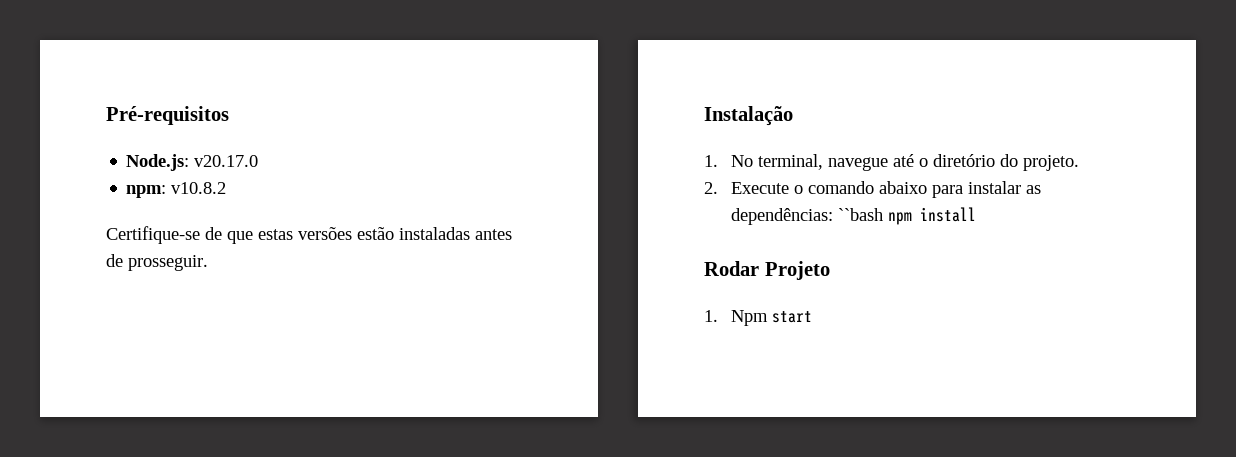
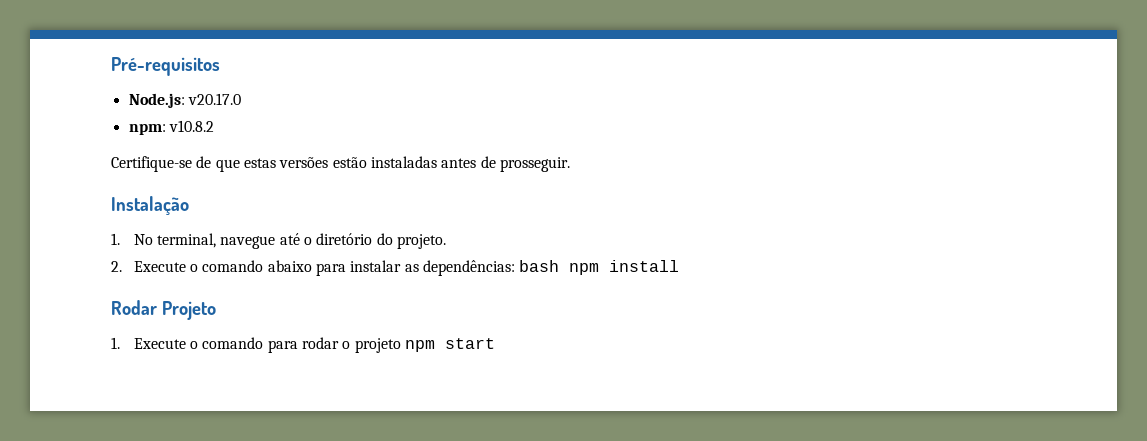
[837,208,883,221] ``bash -> [519,260,560,272] bash
[730,310,768,326] Npm -> [133,337,435,353] Execute o comando para rodar o projeto npm

